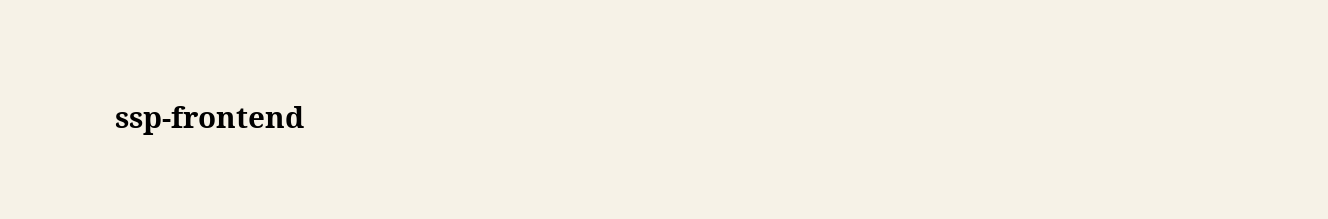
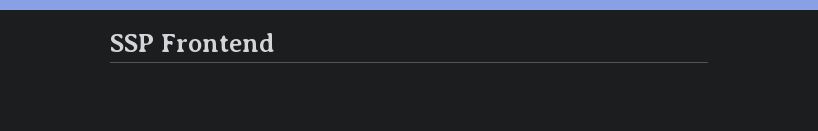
[115,106,304,135] ssp-frontend -> [110,33,275,52] SSP Frontend

